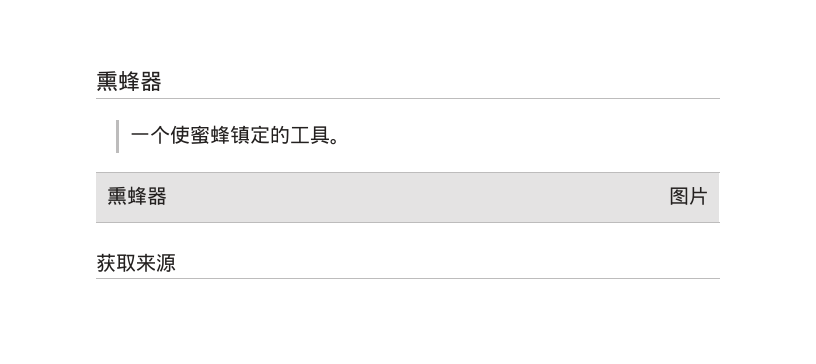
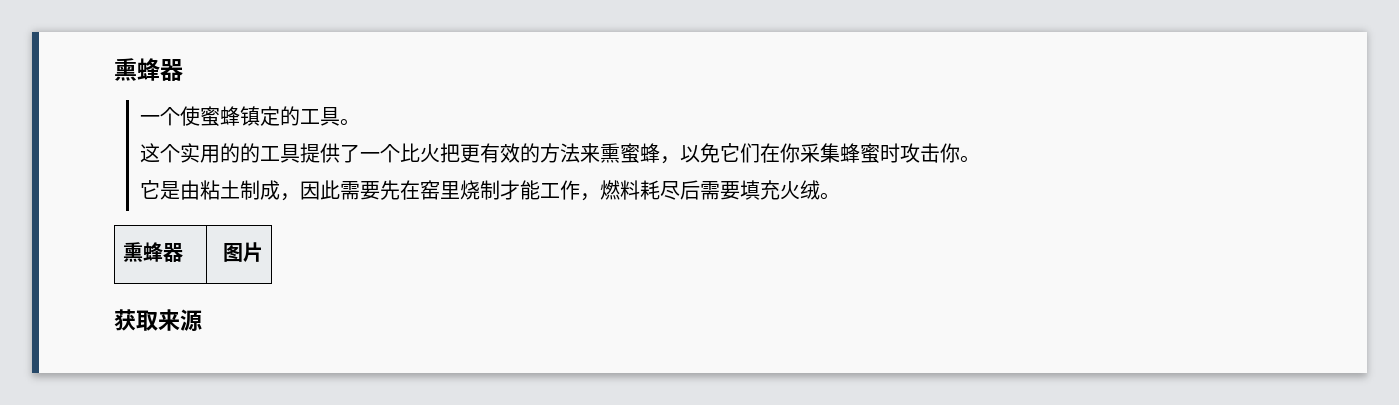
(350, 141) none -> [139,143,980,164] [139,180,840,201] // 这个实用的的工具提供了一个比火把更有效的方法来熏蜜蜂，以免它们在你采集蜂蜜时攻击你。 // 它是由粘土制成，因此需要先在窑里烧制才能工作，燃料耗尽后需要填充火绒。

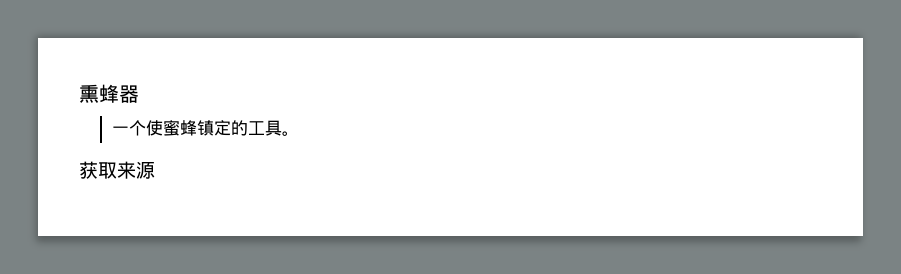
[139,143,980,164] [139,180,840,201] [122,242,183,262] [223,242,264,262] // 这个实用的的工具提供了一个比火把更有效的方法来熏蜜蜂，以免它们在你采集蜂蜜时攻击你。 // 它是由粘土制成，因此需要先在窑里烧制才能工作，燃料耗尽后需要填充火绒。 // 熏蜂器 | 图片 -> (299, 133) none

